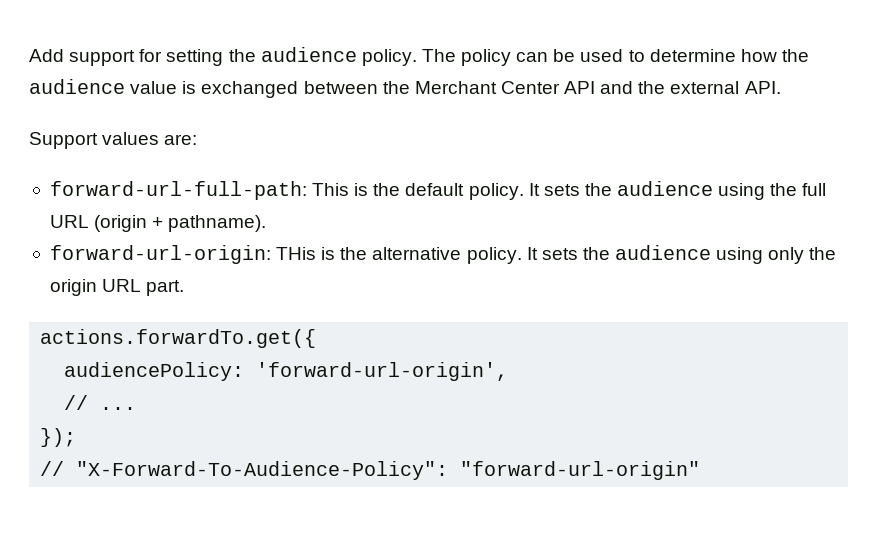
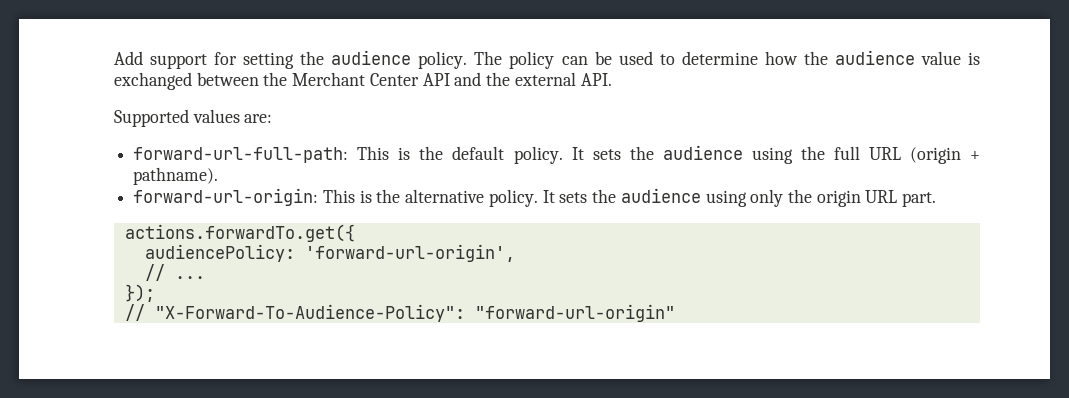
[29,132,98,149] Support -> [114,109,189,127] Supported
[276,247,317,260] THis -> [322,189,355,203] This

